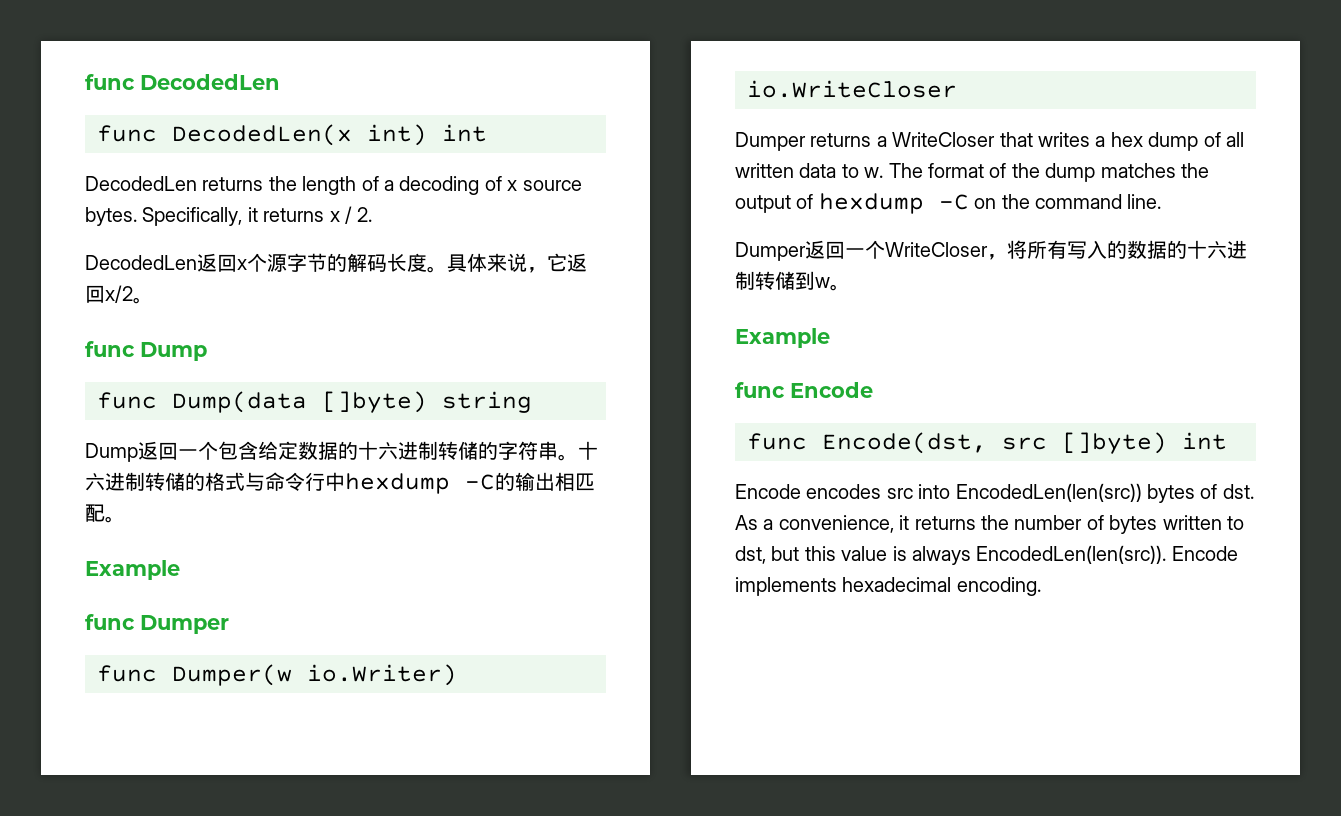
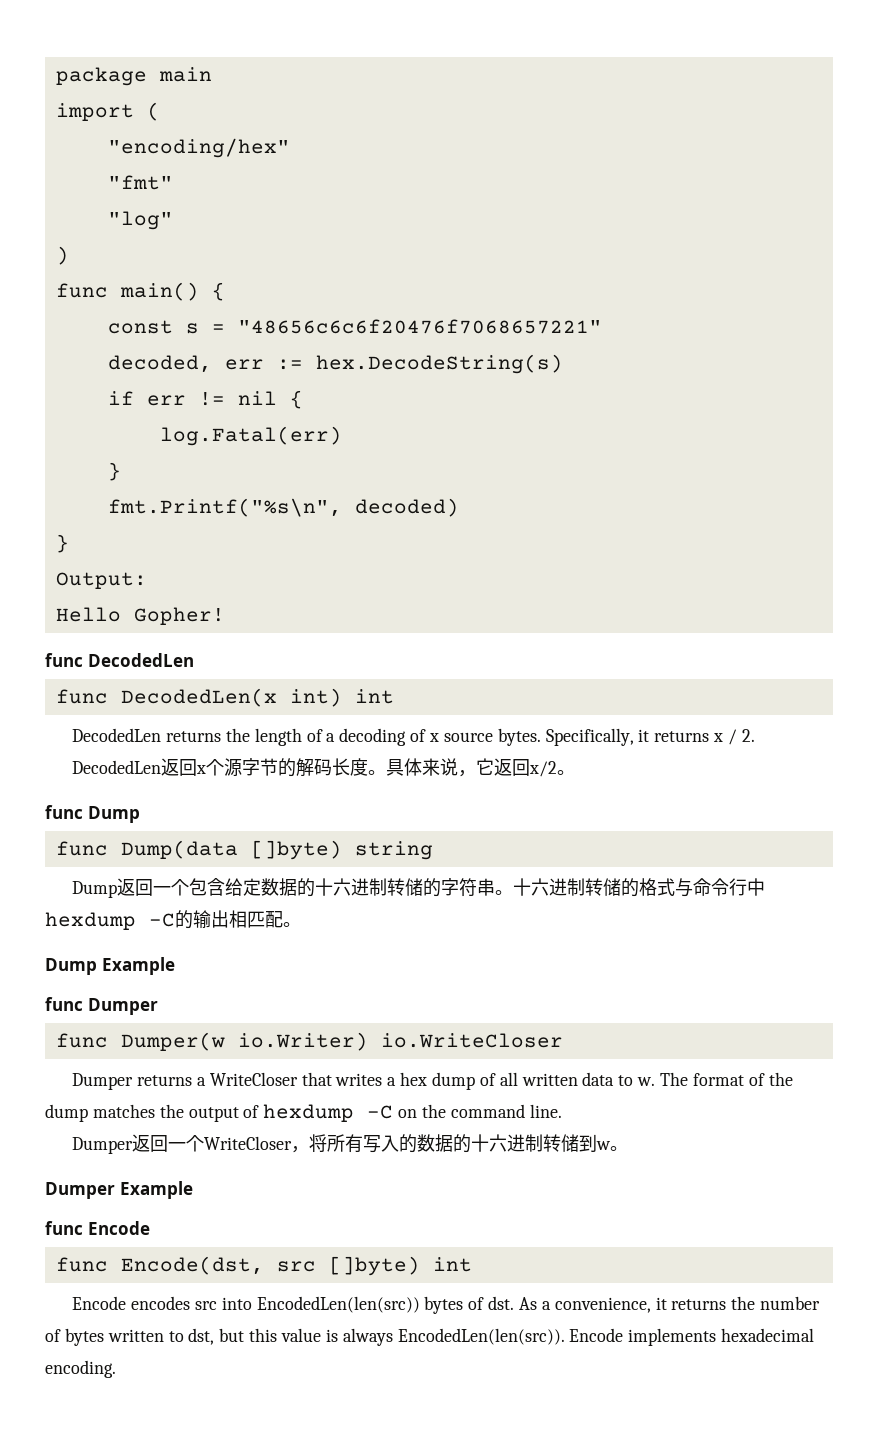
(85, 82) none -> [55,67,212,86] [55,102,160,121] [107,138,290,158] [107,175,173,190] [107,211,173,230] [55,246,69,265] [55,282,225,301] [107,319,602,334] [107,354,563,374] [107,390,303,409] [159,426,342,446] [107,462,121,481] [107,498,459,517] [55,534,69,553] [55,572,147,589] [55,607,225,625] package main // import ( // "encoding/hex" // "fmt" // "log" // ) // func main() { // const s = "48656c6c6f20476f7068657221" // decoded, err := hex.DecodeString(s) // if err != nil { // log.Fatal(err) // } // fmt.Printf("%s\n", decoded) // } // Output: // Hello Gopher! //
(125, 519) none -> [45,958,97,975] Dump
(850, 287) none -> [45,1182,115,1199] Dumper

